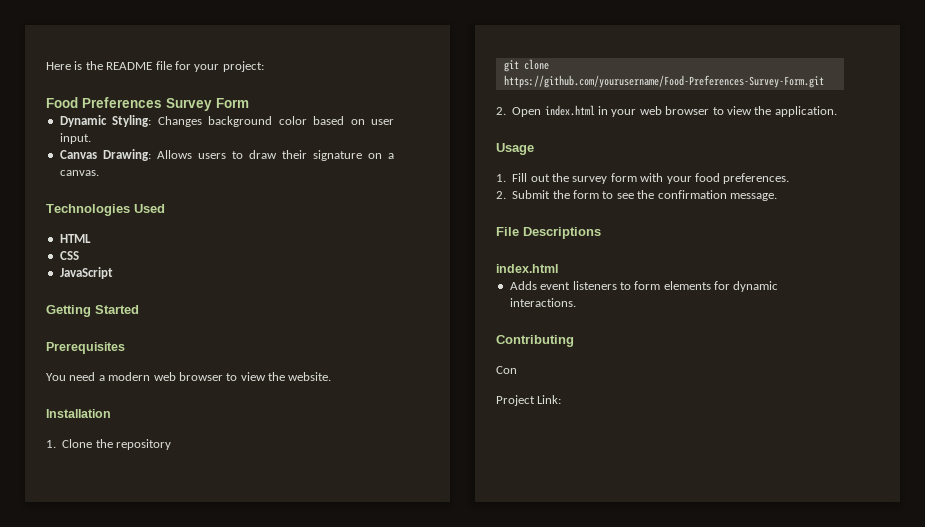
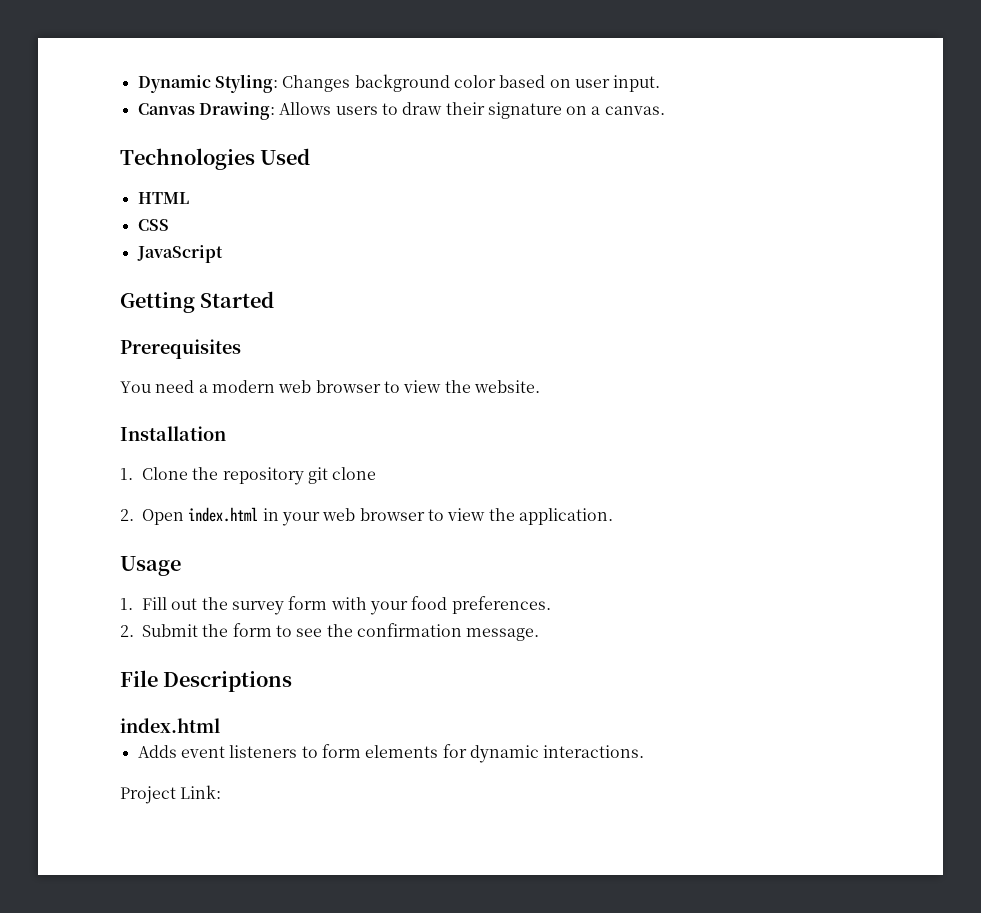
[46,61,264,72] [46,97,249,111] Here is the README file for your project: // Food Preferences Survey Form // -> (137, 84) none
(171, 444) // -> (304, 476) none
[503,75,824,88] https://github.com/yourusername/Food-Preferences-Survey-Form.git -> (377, 473) none
[496,335,574,347] [496,366,517,374] // Contributing // Con -> (645, 751) none

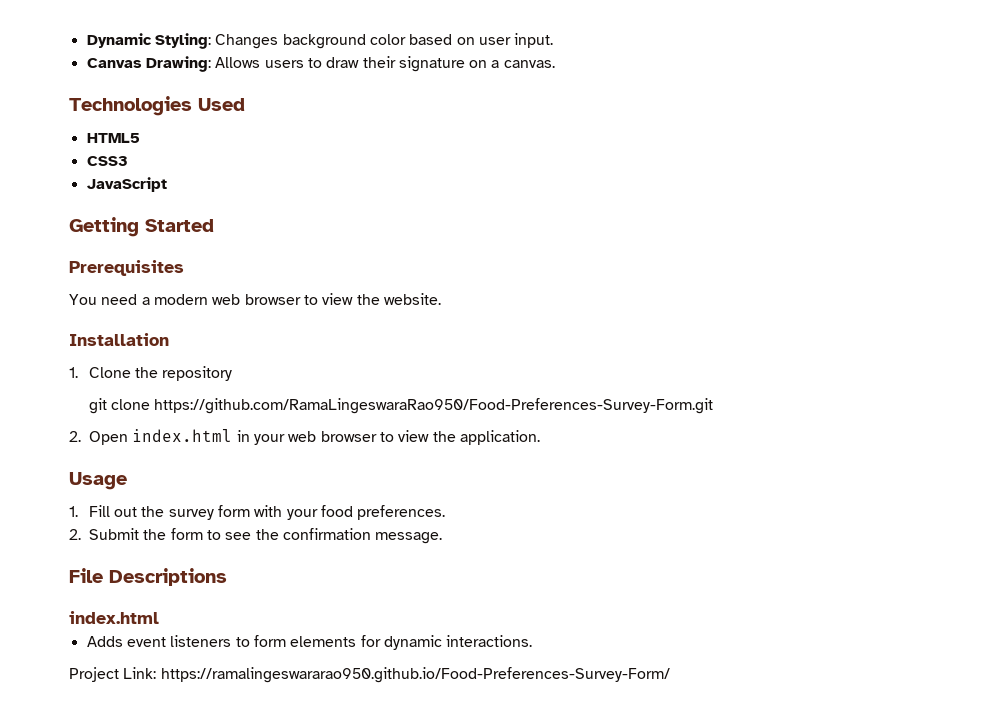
[137,192,189,204] [137,219,169,231] HTML // CSS -> [86,133,140,143] [86,156,128,166] HTML5 // CSS3
(304, 476) none -> (233, 373) //
(377, 473) none -> [154,398,714,414] https://github.com/RamaLingeswaraRao950/Food-Preferences-Survey-Form.git
(222, 792) none -> [160,667,670,683] https://ramalingeswararao950.github.io/Food-Preferences-Survey-Form/

